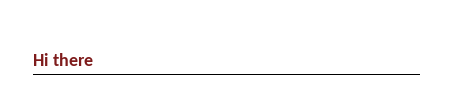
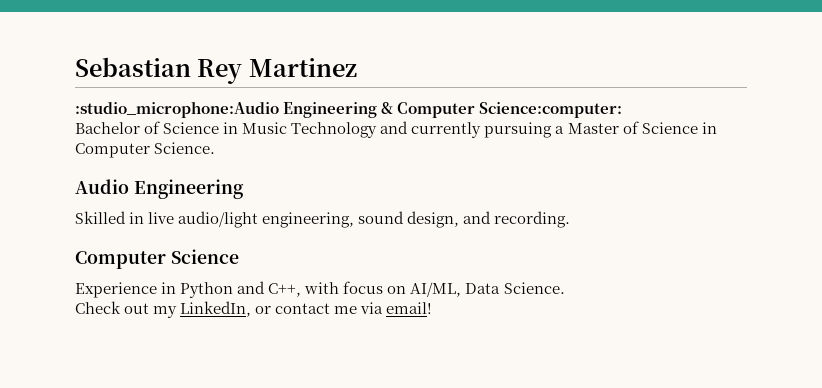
[33,53,93,66] Hi there -> [75,57,357,84] [75,101,623,118] [75,121,717,138] [75,142,216,158] [75,179,244,199] [75,211,571,228] [75,249,239,269] [75,281,565,298] [75,301,433,318] Sebastian Rey Martinez // :studio_microphone:Audio Engineering & Computer Science:computer: // Bachelor of Science in Music Technology and currently pursuing a Master of Science in Computer Science. // Audio Engineering // Skilled in live audio/light engineering, sound design, and recording. // Computer Science // Experience in Python and C++, with focus on AI/ML, Data Science. // Check out my LinkedIn, or contact me via email!

